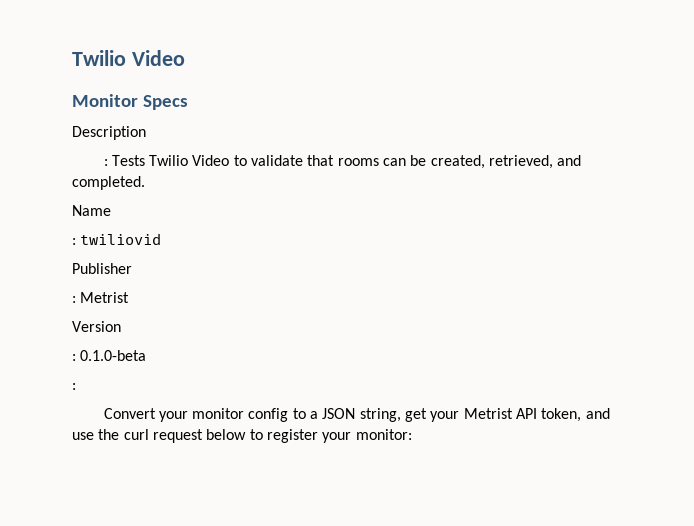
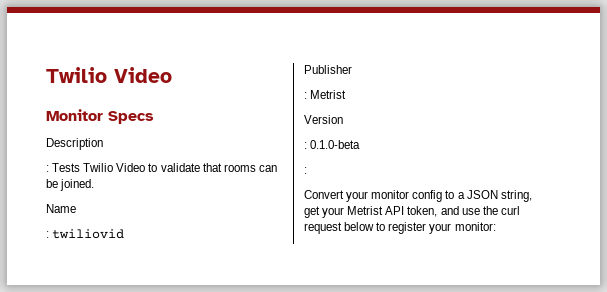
[430,155,582,169] [72,176,145,190] created, retrieved, and completed. -> [60,179,95,191] joined.

